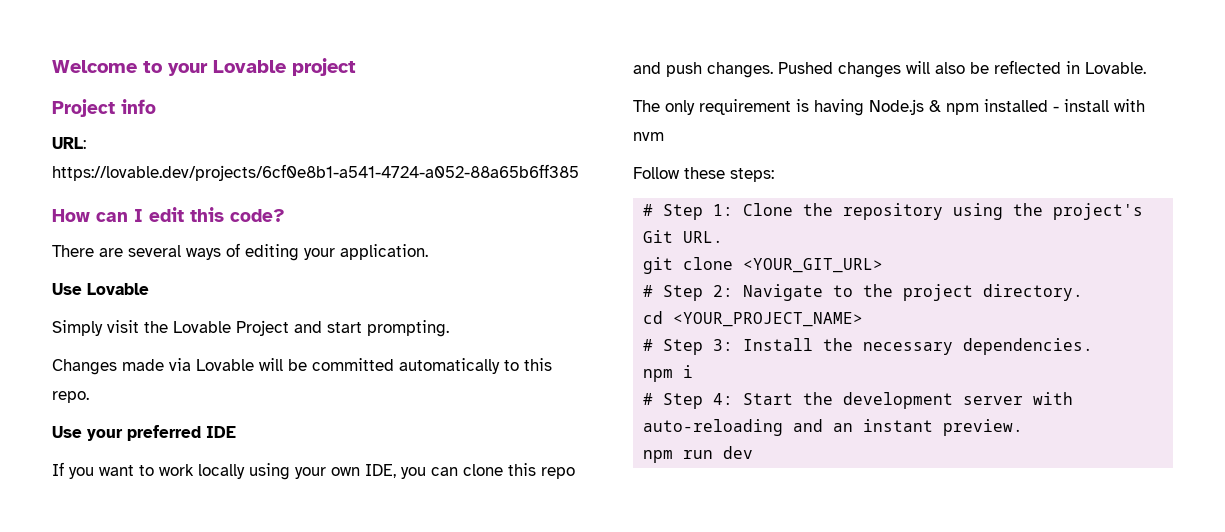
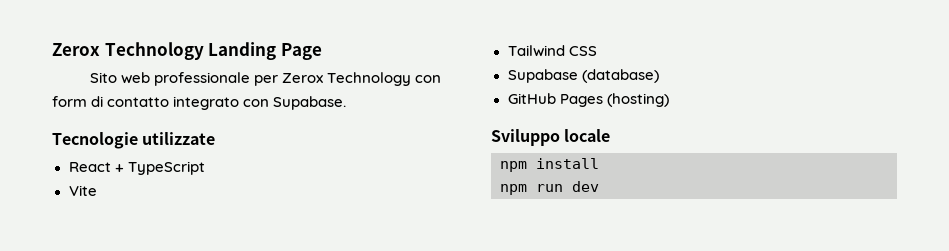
[52,58,356,76] [52,99,156,117] [52,137,86,149] [52,164,579,181] [52,207,285,222] [52,243,428,261] [52,283,149,295] [52,320,449,337] [52,358,552,375] [52,391,89,403] [52,425,236,441] [52,462,575,480] [633,60,1146,78] [633,99,1145,116] [633,132,664,141] [633,167,774,182] [643,203,1144,220] [643,230,724,243] [643,257,884,274] [643,284,1084,301] [643,311,864,327] [643,338,1094,355] [643,365,694,382] [643,392,1074,409] [643,419,1024,436] Welcome to your Lovable project // Project info // URL: https://lovable.dev/projects/6cf0e8b1-a541-4724-a052-88a65b6ff385 // How can I edit this code? // There are several ways of editing your application. // Use Lovable // Simply visit the Lovable Project and start prompting. // Changes made via Lovable will be committed automatically to this repo. // Use your preferred IDE // If you want to work locally using your own IDE, you can clone this repo and push changes. Pushed changes will also be reflected in Lovable. // The only requirement is having Node.js & npm installed - install with nvm // Follow these steps: // # Step 1: Clone the repository using the project's Git URL. // git clone <YOUR_GIT_URL> // # Step 2: Navigate to the project directory. // cd <YOUR_PROJECT_NAME> // # Step 3: Install the necessary dependencies. // npm i // # Step 4: Start the development server with auto-reloading and an instant preview. -> [52,42,322,60] [90,72,442,86] [52,96,347,110] [52,132,216,149] [68,161,205,175] [68,185,97,196] [507,45,597,57] [507,69,659,83] [507,93,669,107] [491,129,611,146] [500,158,599,172] Zerox Technology Landing Page // Sito web professionale per Zerox Technology con form di contatto integrato con Supabase. // Tecnologie utilizzate // React + TypeScript // Vite // Tailwind CSS // Supabase (database) // GitHub Pages (hosting) // Sviluppo locale // npm install

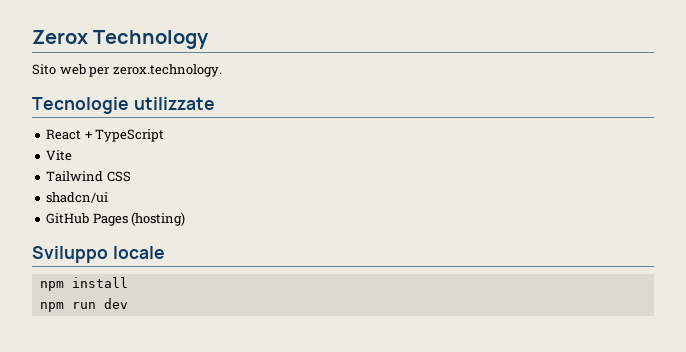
[52,42,322,60] Zerox Technology Landing Page -> [32,30,210,49] Zerox Technology
[154,72,442,86] [52,96,347,110] professionale per Zerox Technology con form di contatto integrato con Supabase. -> [89,64,222,77] per zerox.technology.
[507,69,659,83] Supabase (database) -> [46,192,109,203] shadcn/ui

